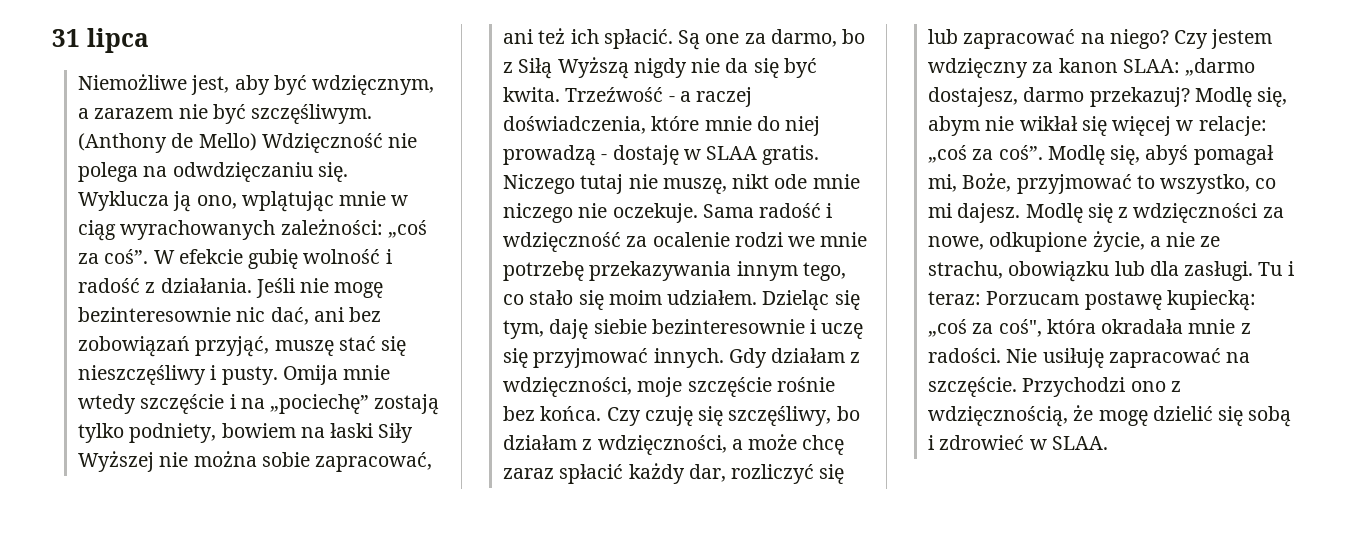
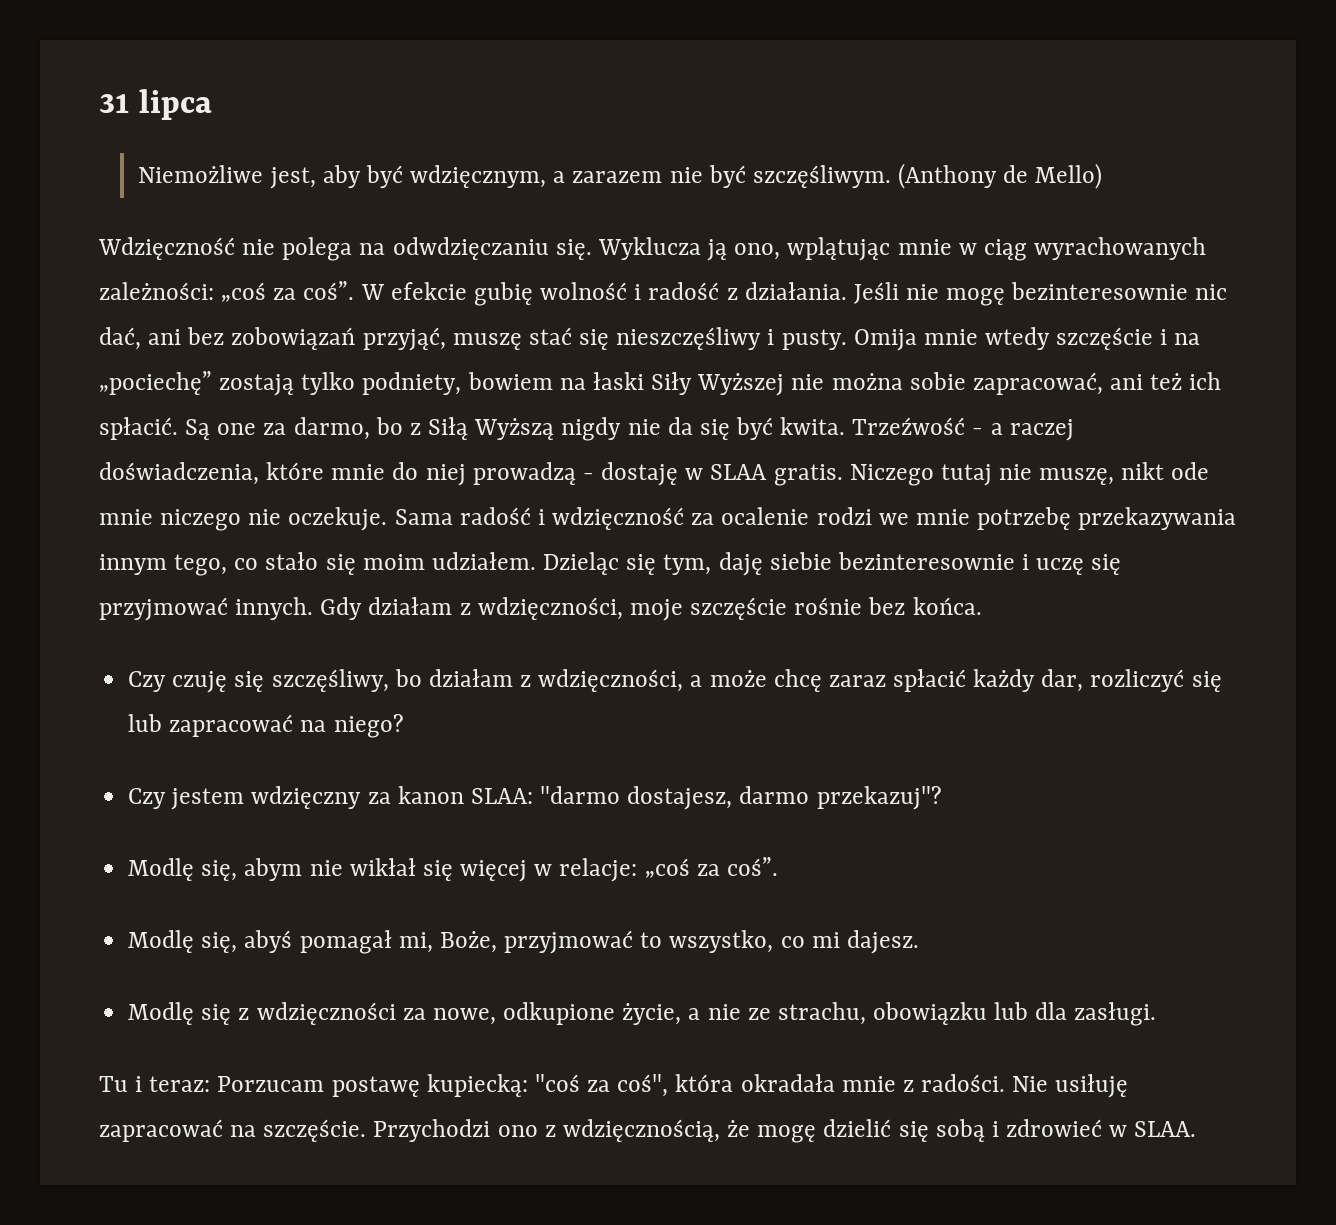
(257, 142) none -> (1103, 176) //
(602, 413) none -> (982, 606) //
(1169, 39) none -> (404, 726) //
[1185,58,1256,76] „darmo -> [540,786,621,804] "darmo
[1089,87,1190,107] przekazuj? -> [816,786,942,810] przekazuj"? //
(1043, 152) none -> (778, 866) //
(1021, 213) none -> (919, 942) //
(1254, 271) none -> (1157, 1014) //
[928,319,968,337] „coś -> [534,1074,580,1092] "coś

